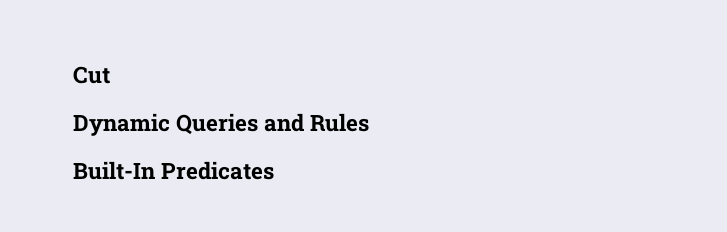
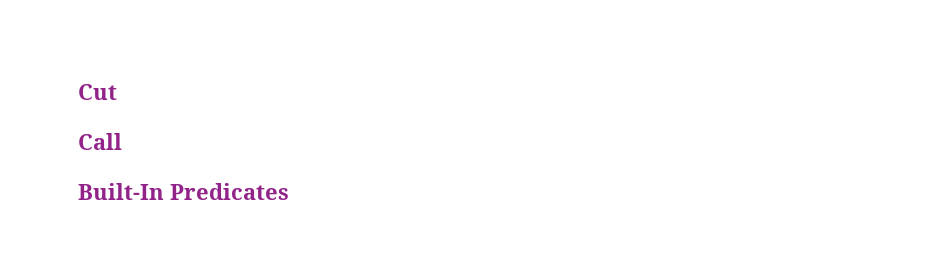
[73,113,370,136] Dynamic Queries and Rules -> [78,133,122,150] Call

